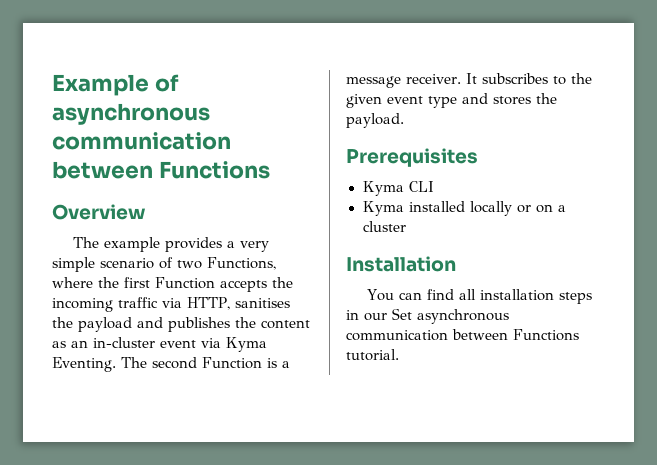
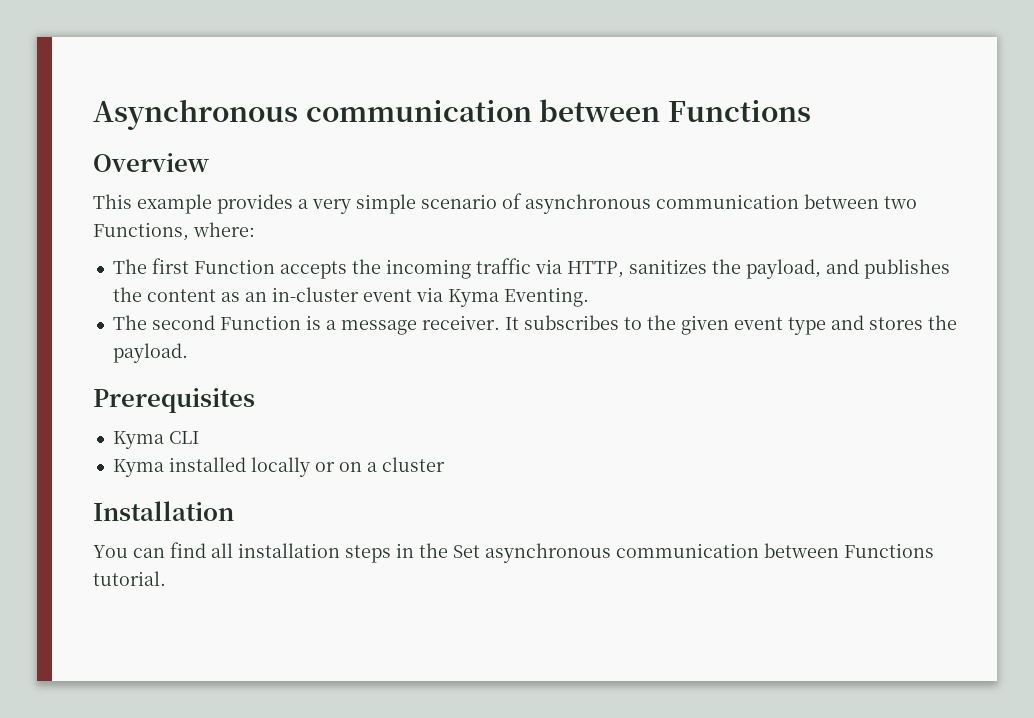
[52,74,179,96] [52,103,210,125] Example of asynchronous -> [93,99,298,130] Asynchronous
[73,237,100,248] The -> [93,194,132,209] This
[177,257,276,270] [52,277,119,288] two Functions, where the -> [525,194,917,214] [93,222,255,241] [112,259,147,274] asynchronous communication between two Functions, where: // The
[234,298,290,308] [52,317,132,332] sanitises the payload -> [628,259,821,279] sanitizes the payload,
(116, 364) none -> (589, 297) //
[364,313,387,321] our -> [419,543,448,558] the

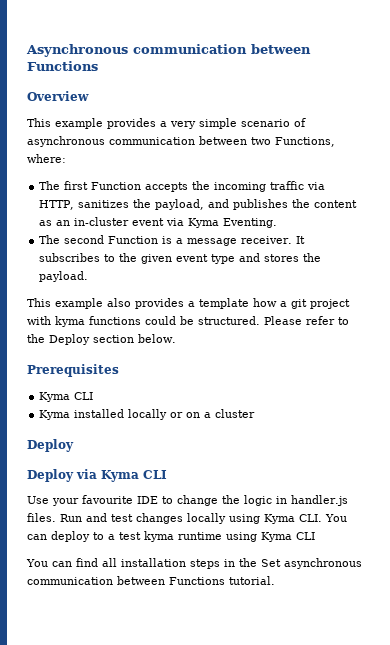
(188, 353) none -> [27,298,350,309] [27,316,349,327] [27,334,176,345] // This example also provides a template how a git project with kyma functions could be structured. Please refer to the Deploy section below.
[93,501,234,521] Installation -> [27,439,74,452] [27,469,167,482] [27,495,348,506] [27,513,347,524] [27,531,315,542] Deploy // Deploy via Kyma CLI // Use your favourite IDE to change the logic in handler.js files. Run and test changes locally using Kyma CLI. You can deploy to a test kyma runtime using Kyma CLI

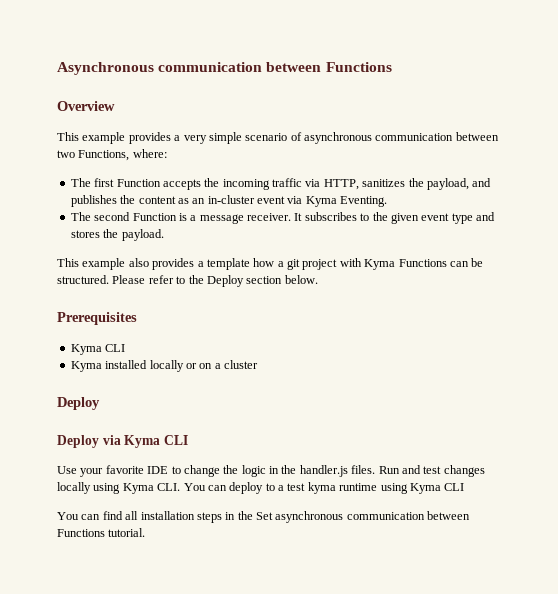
[55,316,176,327] kyma functions could -> [364,259,469,270] Kyma Functions can
[82,495,133,504] favourite -> [105,465,144,474] favorite
(287, 500) none -> [281,465,297,474] the

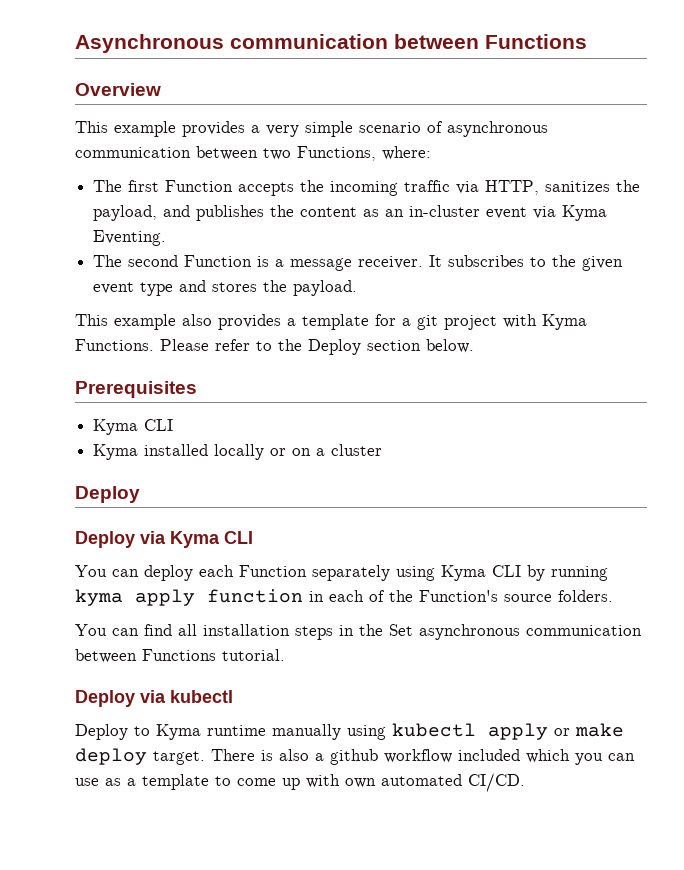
[253,258,275,267] how -> [375,314,396,326] for
[398,258,484,267] [57,275,109,284] Functions can be structured. -> [75,339,154,351] Functions.
[57,465,485,477] [57,482,465,494] Use your favorite IDE to change the logic in the handler.js files. Run and test changes locally using Kyma CLI. You can deploy to a test kyma runtime using Kyma CLI -> [75,565,608,581] [75,589,613,606] You can deploy each Function separately using Kyma CLI by running kyma apply function in each of the Function's source folders.
(146, 532) none -> [75,690,233,707] [75,723,624,740] [75,748,635,765] [75,773,525,792] // Deploy via kubectl // Deploy to Kyma runtime manually using kubectl apply or make deploy target. There is also a github workflow included which you can use as a template to come up with own automated CI/CD.

